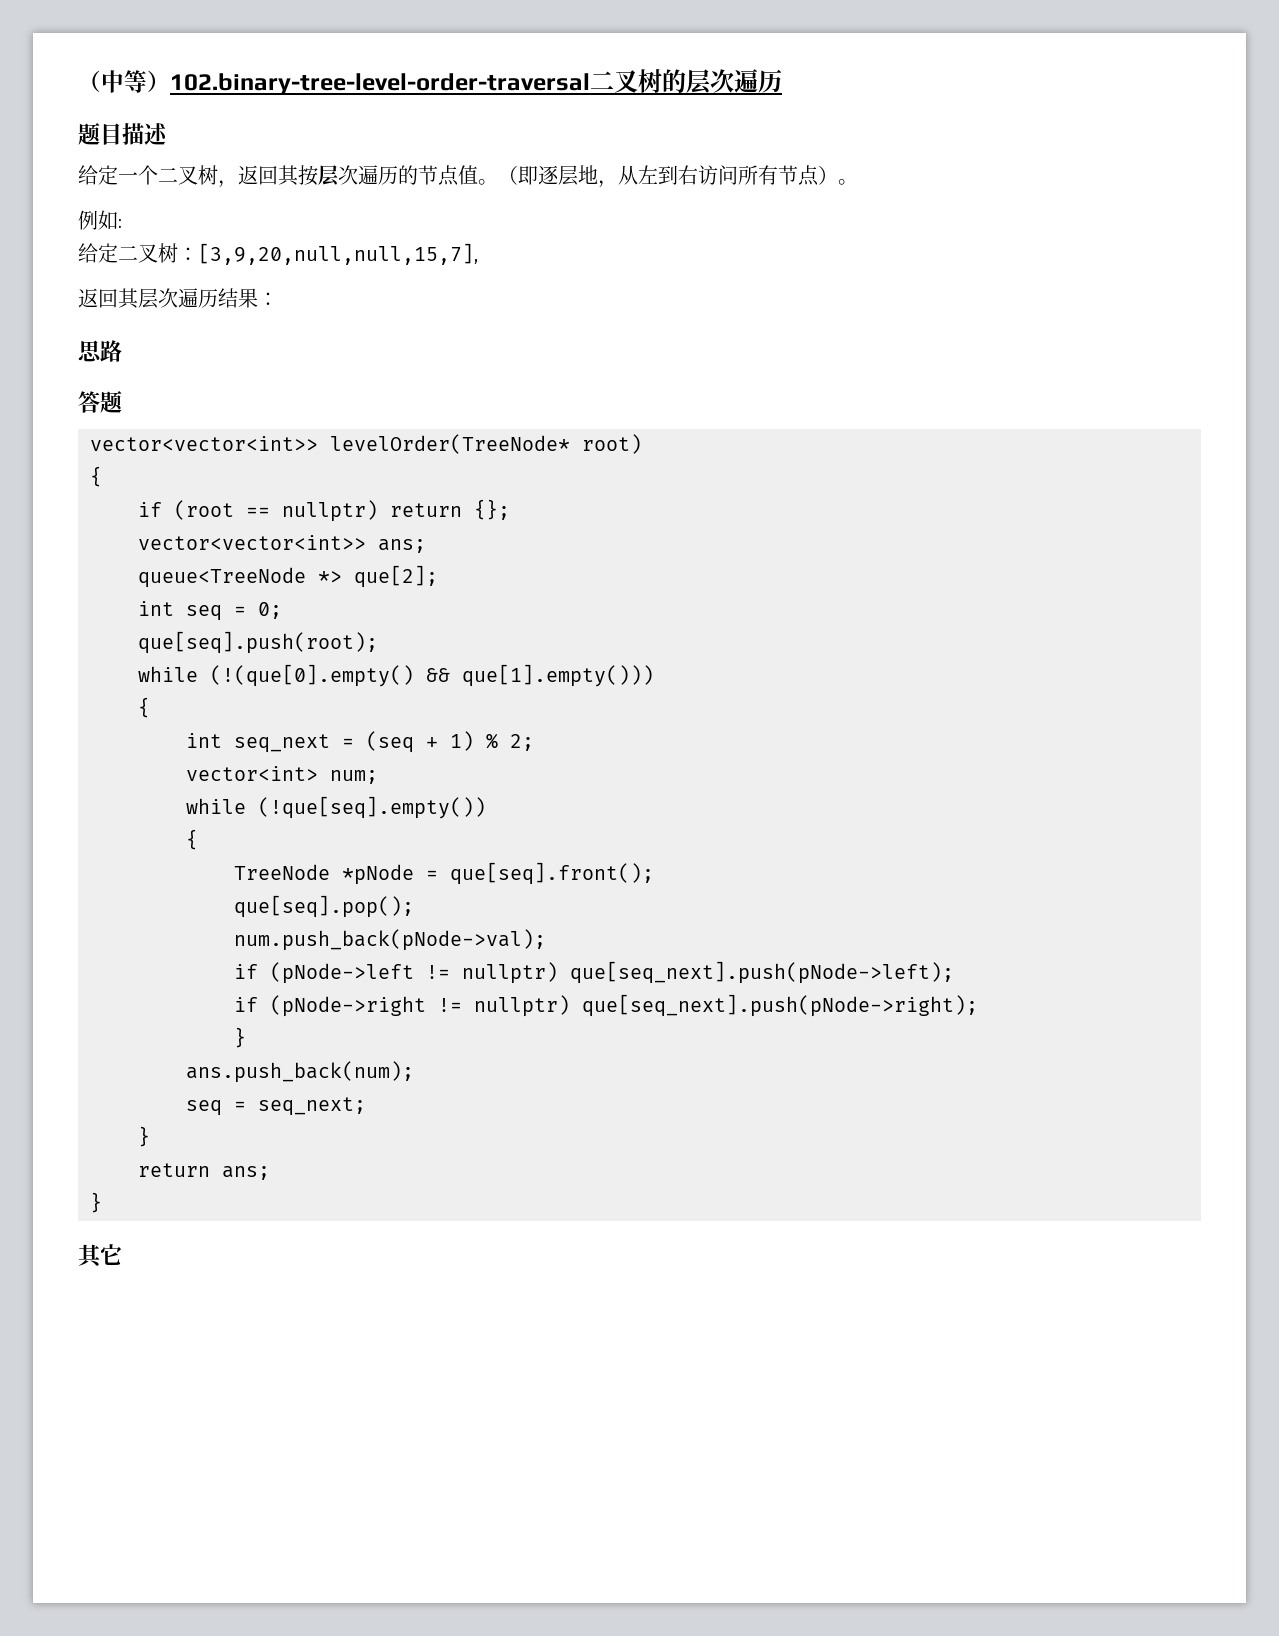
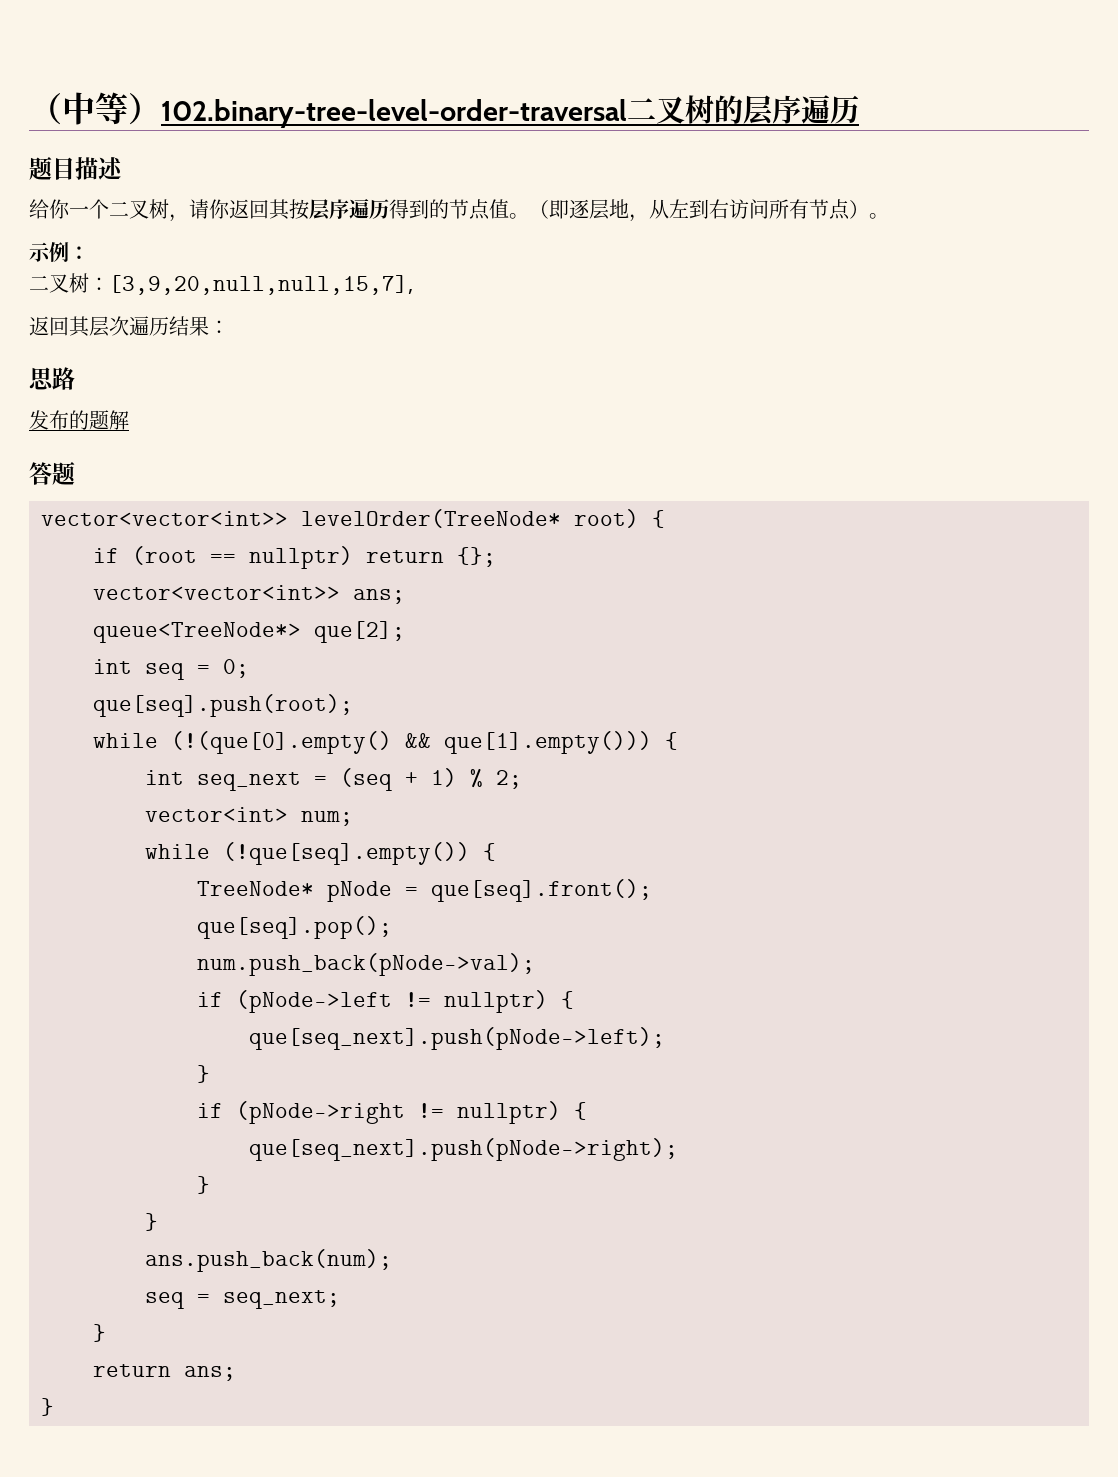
[710,69,734,93] 次 -> [771,95,801,124] 序
[98,165,118,185] 定 -> [49,199,70,219] 你
(238, 184) none -> [189,199,230,219] 请你
[338,165,398,185] 次遍历 -> [329,199,429,219] 序遍历得到
[78,210,122,230] [78,243,118,263] 例如: // 给定 -> [29,241,89,262] 示例： //
(122, 351) none -> [29,410,129,430] // 发布的题解
(642, 444) // -> (639, 518) none
[138,567,342,588] queue<TreeNode *> -> [93,622,301,643] queue<TreeNode*>
(654, 675) // -> (652, 742) none
[186,829,198,850] [234,864,414,885] // { // TreeNode *pNode -> [483,843,496,861] [197,881,392,902] { // TreeNode* pNode
(558, 973) none -> [561,991,574,1009] { //
(954, 972) none -> [197,1065,210,1083] // }
(570, 1006) none -> [574,1102,587,1120] { //
(246, 1037) none -> [145,1213,158,1231] // }
[78,1244,122,1268] // 其它 -> (54, 1407) none

